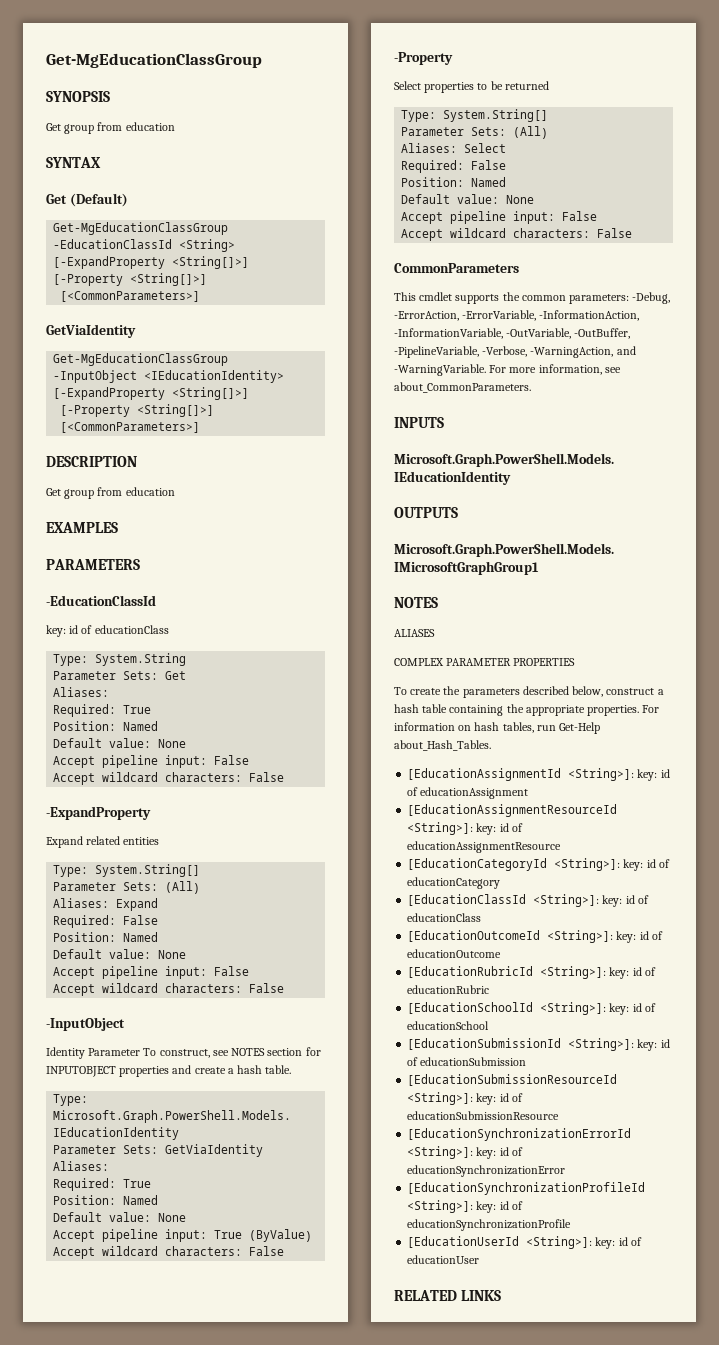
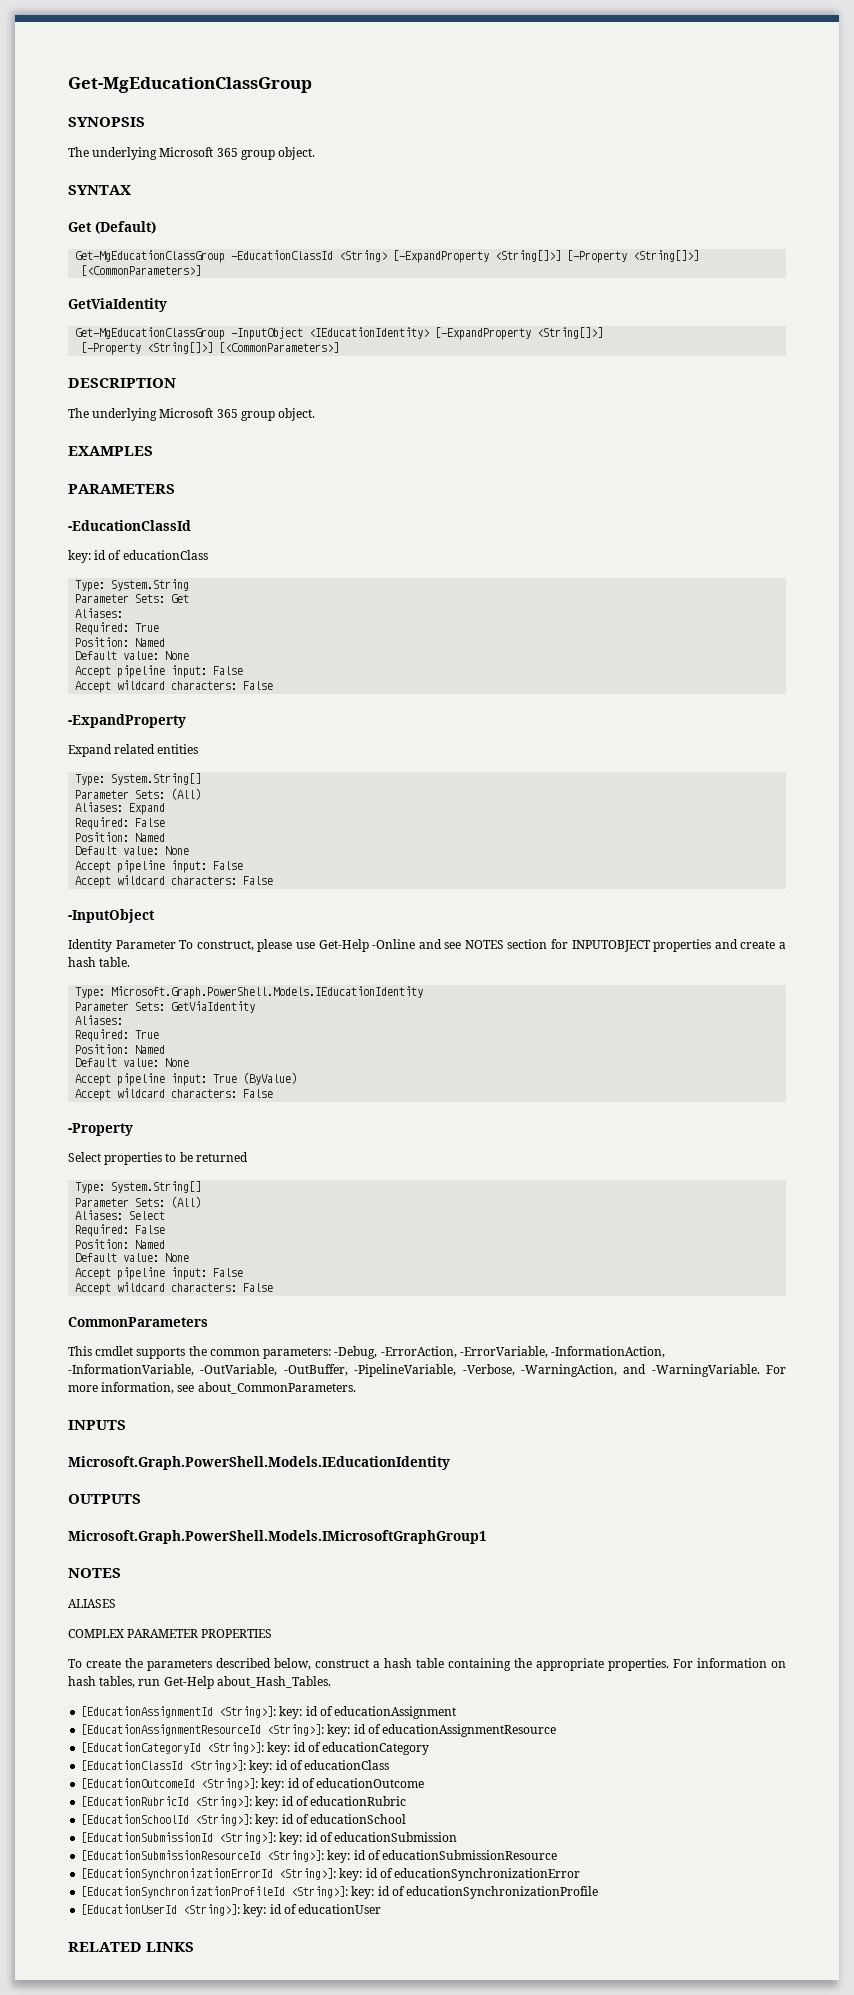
[46,122,175,134] Get group from education -> [68,147,316,160] The underlying Microsoft 365 group object.
[46,487,175,499] Get group from education -> [68,408,316,421] The underlying Microsoft 365 group object.
(210, 1053) none -> [257,939,442,952] please use Get-Help -Online and

